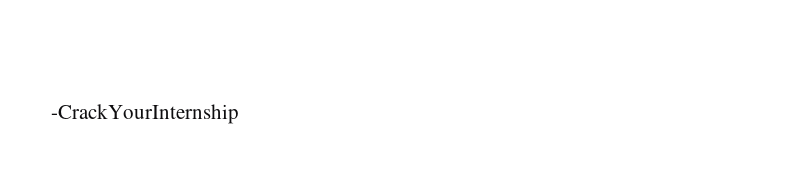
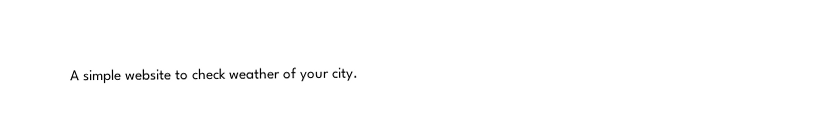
[51,104,239,124] -CrackYourInternship -> [70,67,360,85] A simple website to check weather of your city.

